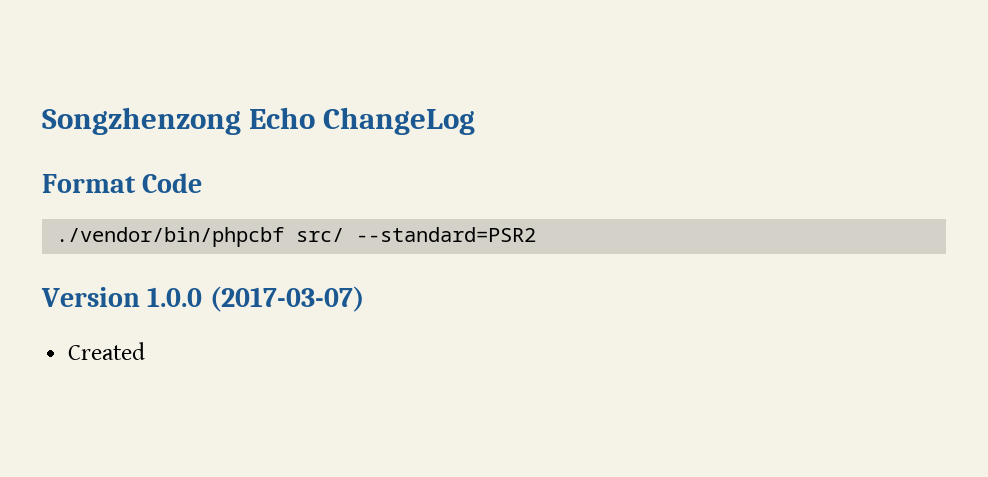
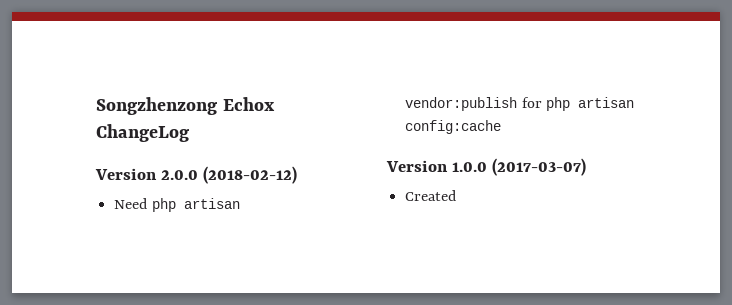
[249,107,316,129] Echo -> [222,97,275,111] Echox
[42,173,203,193] [56,227,537,247] Format Code // ./vendor/bin/phpcbf src/ --standard=PSR2 -> [95,166,298,184] [114,198,240,212] [405,97,635,111] [405,120,502,134] Version 2.0.0 (2018-02-12) // Need php artisan vendor:publish for php artisan config:cache

